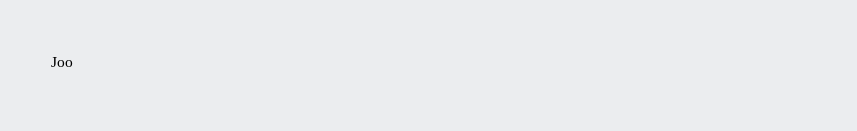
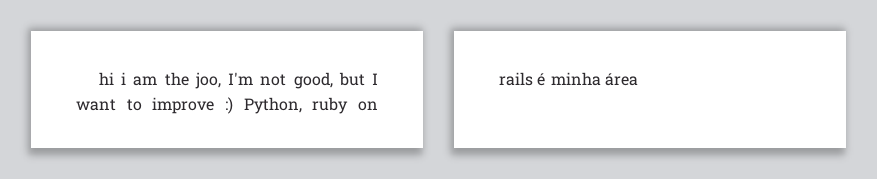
[51,57,73,67] Joo -> [98,72,378,89] [76,97,378,114] [499,72,638,86] hi i am the joo, I'm not good, but I want to improve :) Python, ruby on rails é minha área

